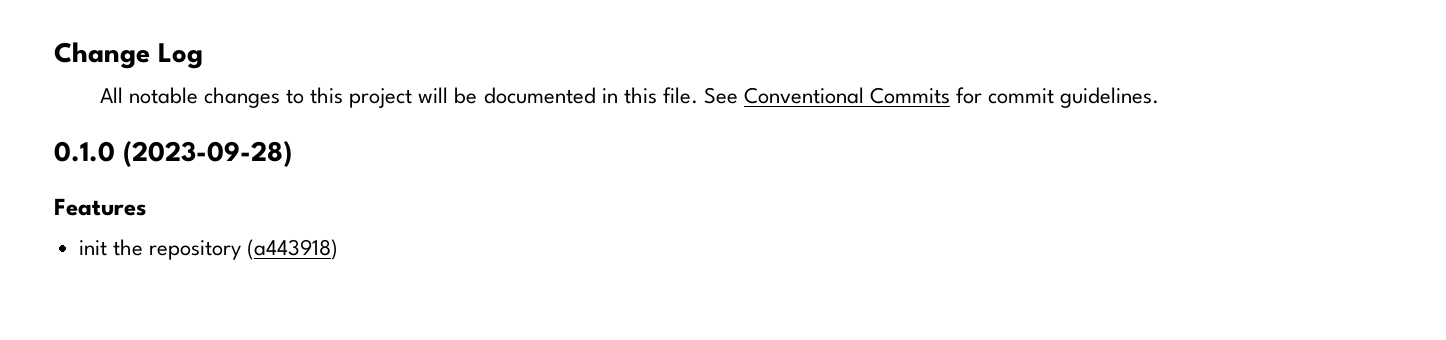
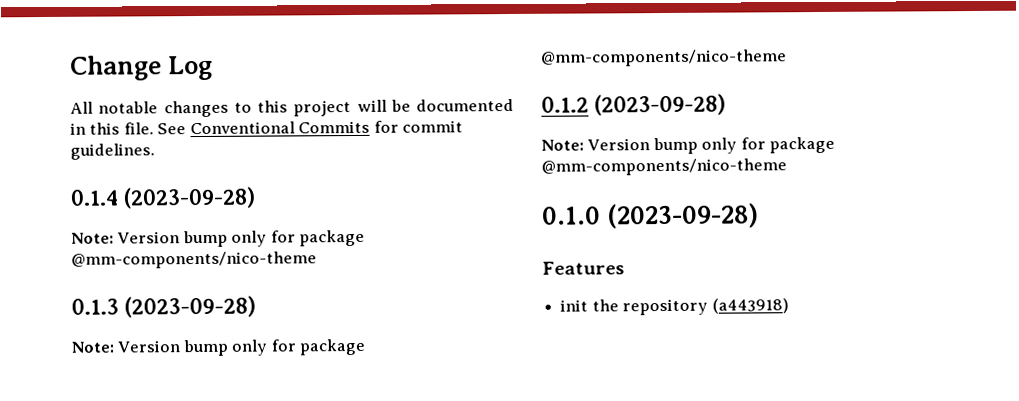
(1160, 97) none -> [70,186,256,209] [71,229,366,248] [71,251,317,269] [71,295,256,318] [71,338,366,357] [541,49,787,67] [541,93,726,116] [541,136,836,155] [541,158,787,176] // 0.1.4 (2023-09-28) // Note: Version bump only for package @mm-components/nico-theme // 0.1.3 (2023-09-28) // Note: Version bump only for package @mm-components/nico-theme // 0.1.2 (2023-09-28) // Note: Version bump only for package @mm-components/nico-theme

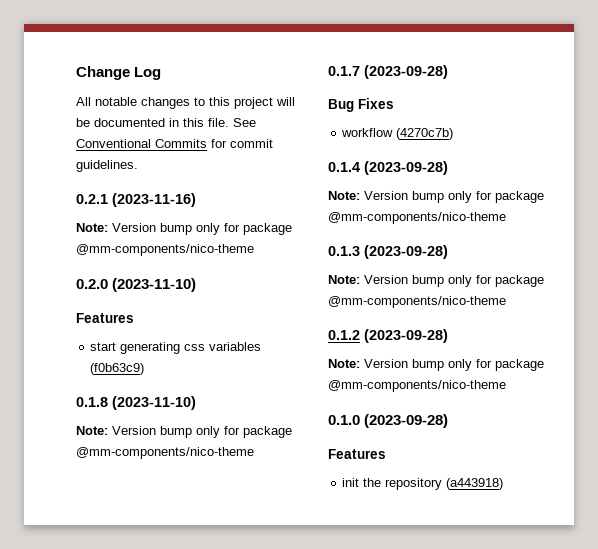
(155, 151) none -> [76,193,196,207] [76,223,292,235] [76,244,254,256] [76,278,197,292] [76,313,134,323] [90,342,262,354] [90,363,145,375] [76,396,196,410] [76,426,292,438] [76,447,254,459] [328,65,448,79] [328,98,394,112] [341,128,454,140] // 0.2.1 (2023-11-16) // Note: Version bump only for package @mm-components/nico-theme // 0.2.0 (2023-11-10) // Features // start generating css variables (f0b63c9) // 0.1.8 (2023-11-10) // Note: Version bump only for package @mm-components/nico-theme // 0.1.7 (2023-09-28) // Bug Fixes // workflow (4270c7b)

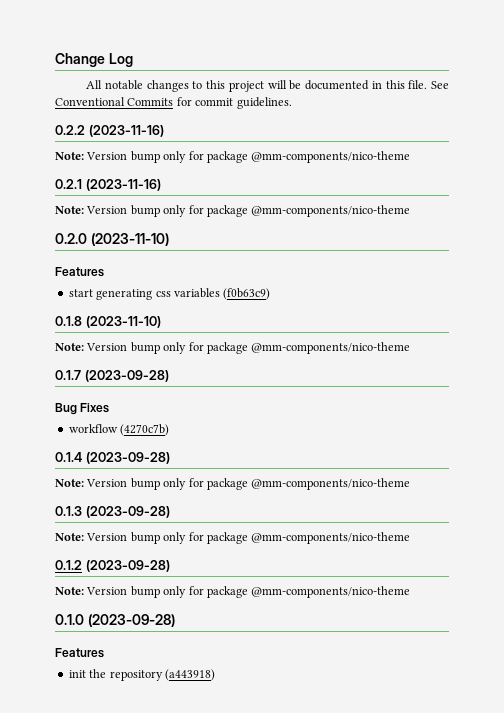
(138, 166) none -> [55,125,164,137] [55,151,411,163] // 0.2.2 (2023-11-16) // Note: Version bump only for package @mm-components/nico-theme

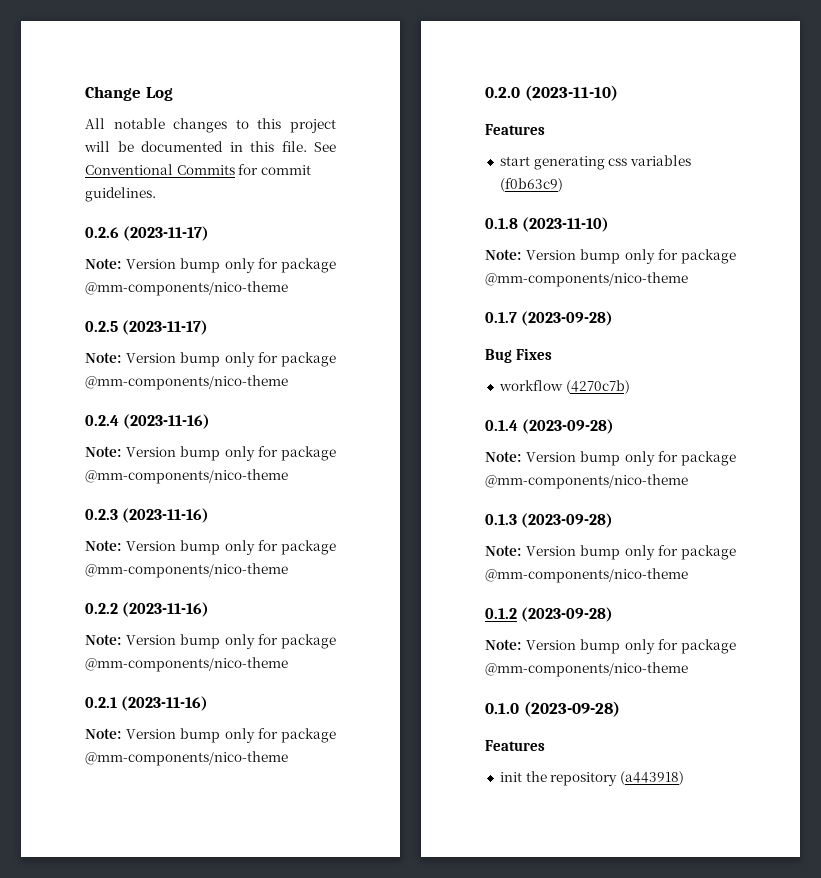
(292, 103) none -> [85,226,210,241] [85,258,336,273] [85,281,288,296] [85,320,209,335] [85,352,336,367] [85,375,288,390] [85,414,211,429] [85,446,336,461] [85,469,288,484] [85,508,210,523] [85,540,336,555] [85,563,288,578] // 0.2.6 (2023-11-17) // Note: Version bump only for package @mm-components/nico-theme // 0.2.5 (2023-11-17) // Note: Version bump only for package @mm-components/nico-theme // 0.2.4 (2023-11-16) // Note: Version bump only for package @mm-components/nico-theme // 0.2.3 (2023-11-16) // Note: Version bump only for package @mm-components/nico-theme

